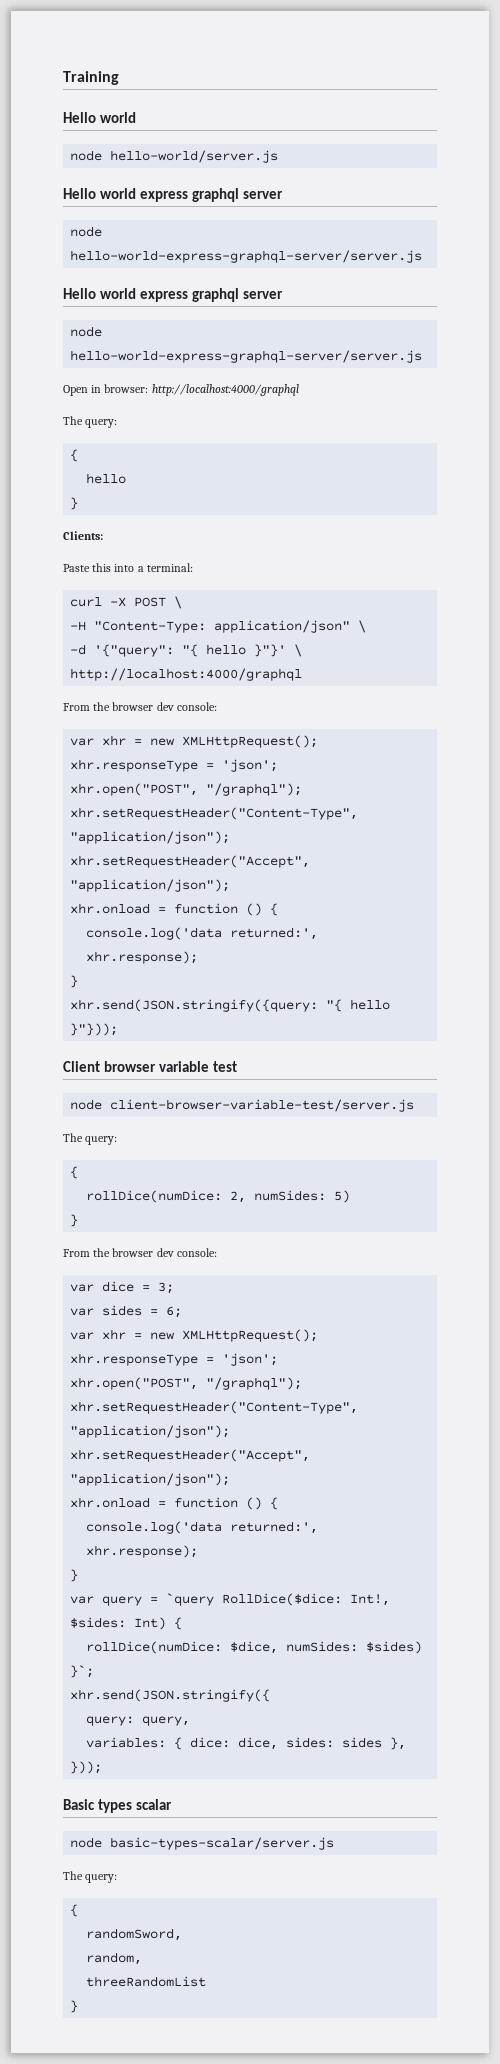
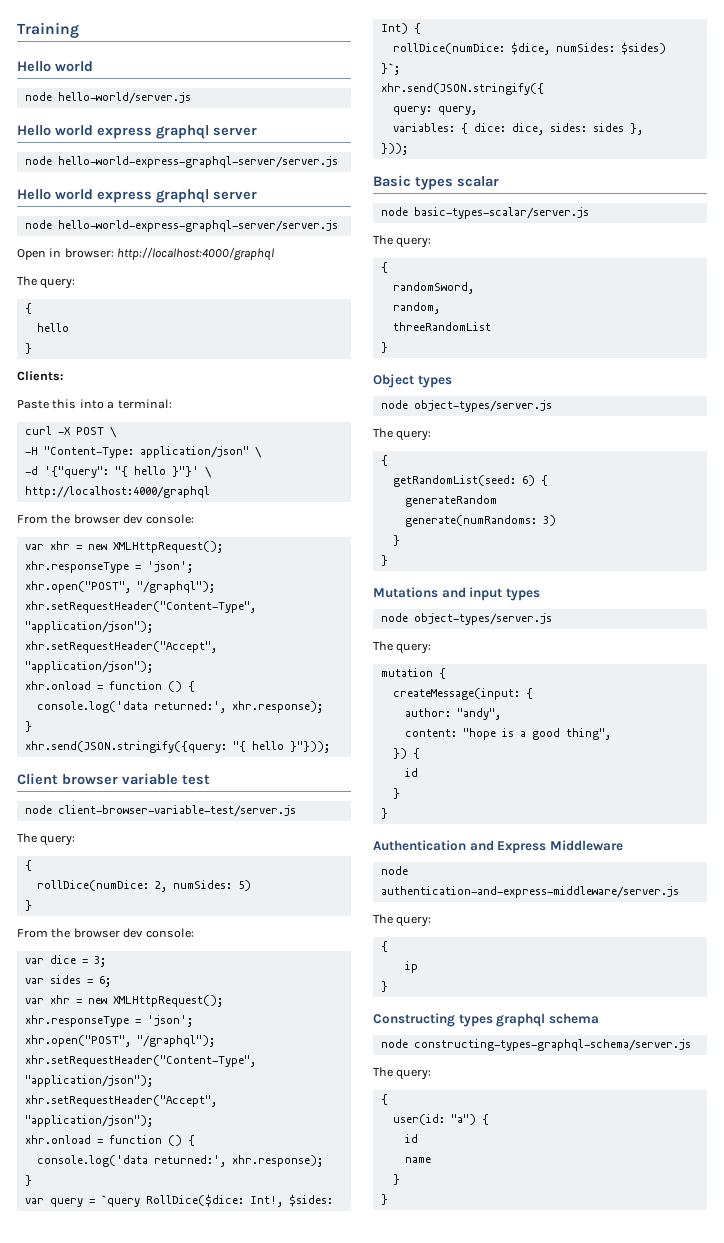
(79, 2006) none -> [373,374,452,388] [380,400,552,412] [373,428,432,441] [380,455,388,466] [392,475,548,487] [404,495,497,507] [404,515,556,527] [392,535,400,546] [380,555,388,566] [373,587,540,601] [380,613,552,625] [373,641,432,654] [380,668,446,679] [392,688,533,700] [404,708,501,720] [404,728,611,740] [392,748,420,759] [404,768,418,777] [392,788,400,799] [380,808,388,819] [373,840,623,854] [380,866,408,875] [380,886,679,898] [373,914,432,927] [380,941,388,952] [404,961,418,973] [380,981,388,992] [373,1013,599,1027] [380,1039,691,1051] [373,1067,432,1080] [380,1094,388,1105] [392,1114,489,1125] [404,1134,418,1143] [404,1157,431,1163] [392,1174,400,1185] [380,1194,388,1205] // Object types // node object-types/server.js // The query: // { // getRandomList(seed: 6) { // generateRandom // generate(numRandoms: 3) // } // } // Mutations and input types // node object-types/server.js // The query: // mutation { // createMessage(input: { // author: "andy", // content: "hope is a good thing", // }) { // id // } // } // Authentication and Express Middleware // node authentication-and-express-middleware/server.js // The query: // { // ip // } // Constructing types graphql schema // node constructing-types-graphql-schema/server.js // The query: // { // user(id: "a") { // id // name // } // }

